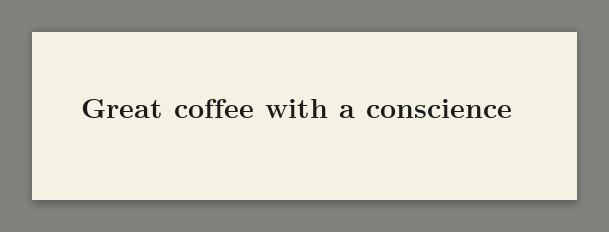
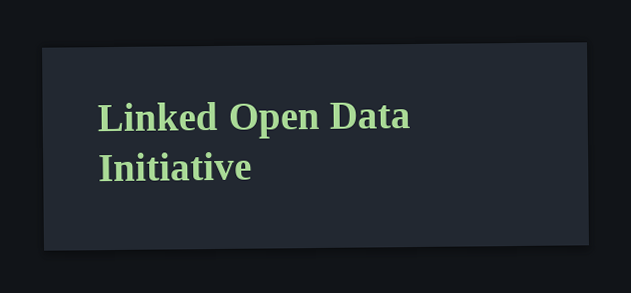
[81,99,512,118] Great coffee with a conscience -> [97,101,412,139] [98,151,252,182] Linked Open Data Initiative

